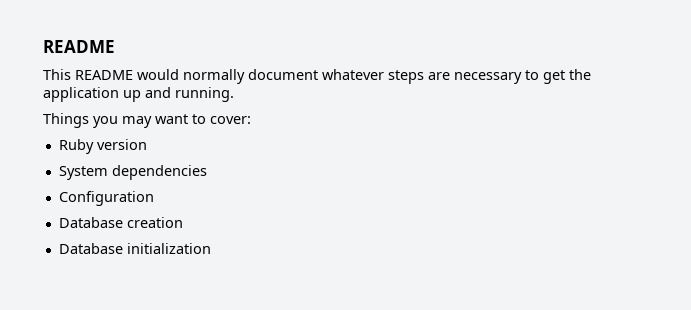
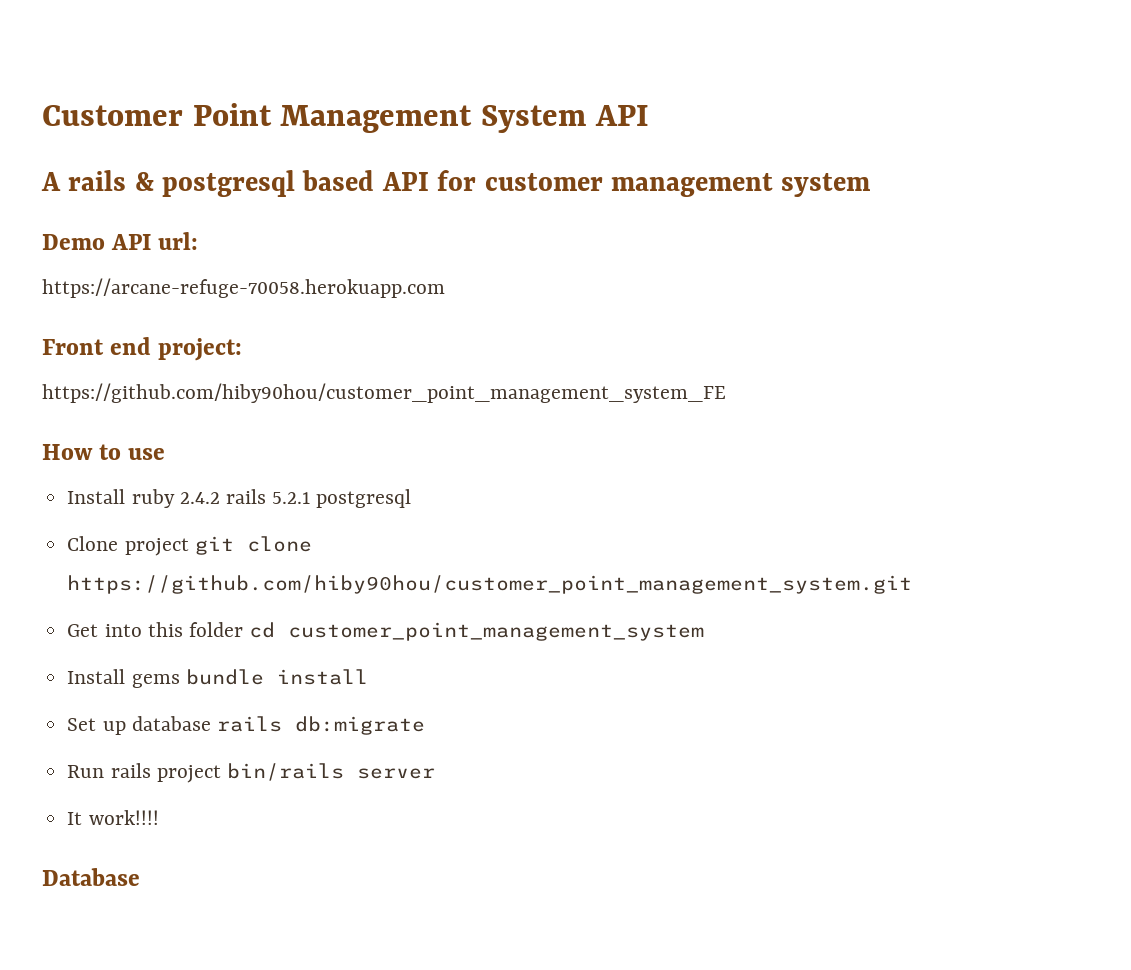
[43,40,115,53] [43,69,591,84] [43,87,234,102] [43,113,251,128] [58,139,147,154] [58,165,207,180] [58,191,154,206] [58,217,183,228] [58,243,211,254] README // This README would normally document whatever steps are necessary to get the application up and running. // Things you may want to cover: // Ruby version // System dependencies // Configuration // Database creation // Database initialization -> [42,103,649,133] [41,170,871,197] [42,232,199,250] [42,278,445,298] [42,337,243,361] [42,383,726,403] [42,444,166,460] [67,489,412,508] [67,536,312,556] [67,575,913,594] [67,622,705,641] [67,669,368,688] [67,716,425,735] [67,763,435,783] [67,810,159,825] [42,868,140,886] Customer Point Management System API // A rails & postgresql based API for customer management system // Demo API url: // https://arcane-refuge-70058.herokuapp.com // Front end project: // https://github.com/hiby90hou/customer_point_management_system_FE // How to use // Install ruby 2.4.2 rails 5.2.1 postgresql // Clone project git clone https://github.com/hiby90hou/customer_point_management_system.git // Get into this folder cd customer_point_management_system // Install gems bundle install // Set up database rails db:migrate // Run rails project bin/rails server // It work!!!! // Database

